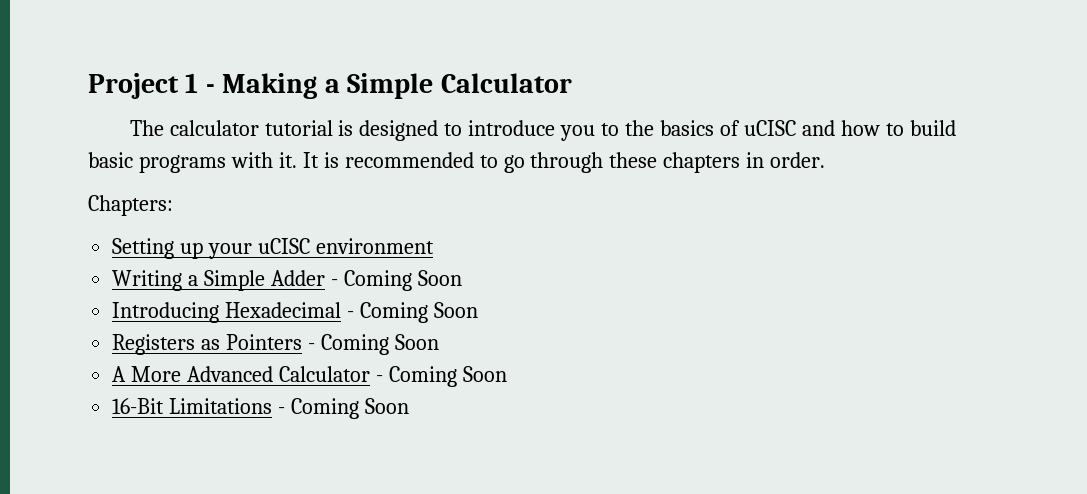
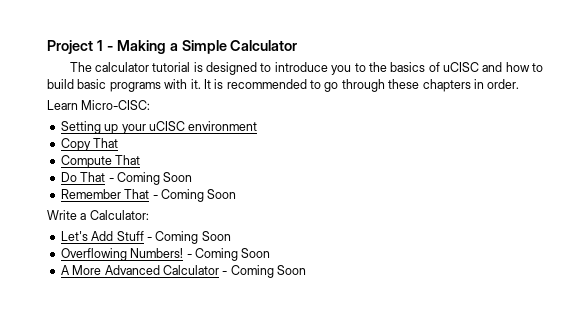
[88,195,173,216] Chapters: -> [47,100,151,110] Learn Micro-CISC:
[112,270,462,291] [112,302,478,323] [112,334,303,355] Writing a Simple Adder - Coming Soon // Introducing Hexadecimal - Coming Soon // Registers as Pointers -> [60,138,119,151] [60,155,141,168] [60,172,193,185] [60,189,237,202] [47,210,149,220] [60,231,231,244] [60,248,184,261] Copy That // Compute That // Do That - Coming Soon // Remember That - Coming Soon // Write a Calculator: // Let's Add Stuff - Coming Soon // Overflowing Numbers!
[112,398,409,419] // 16-Bit Limitations - Coming Soon -> (306, 270) none

